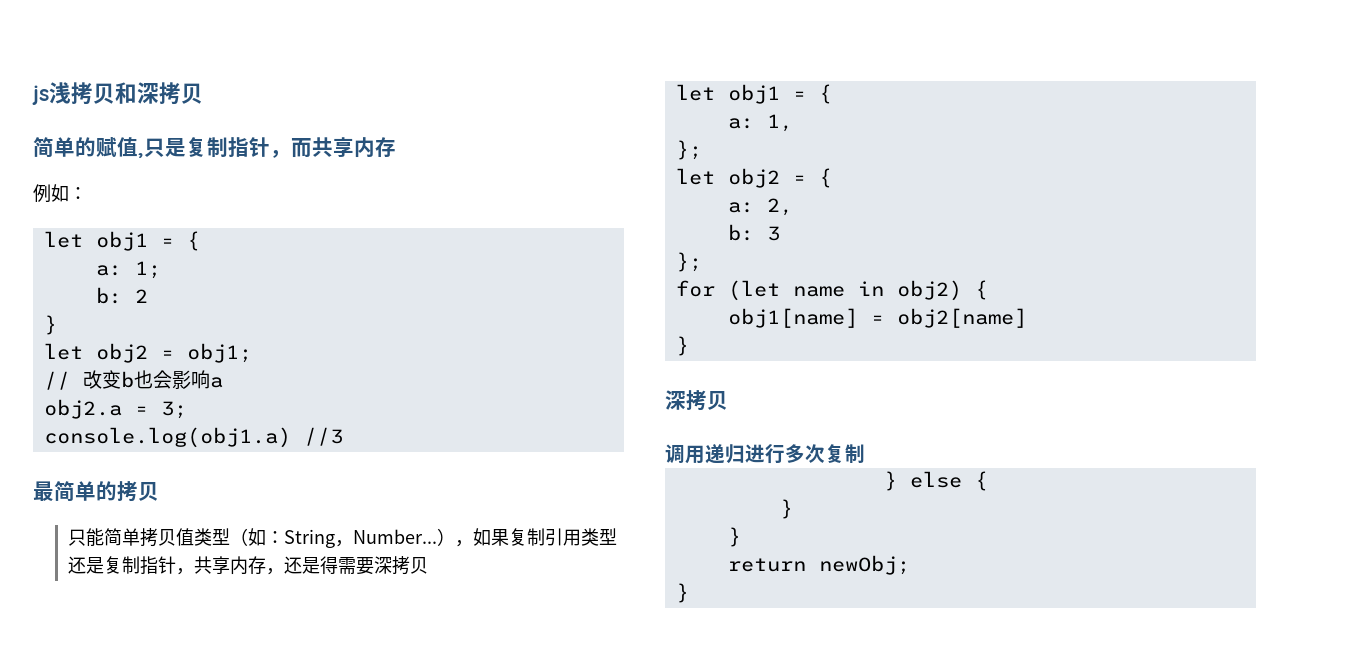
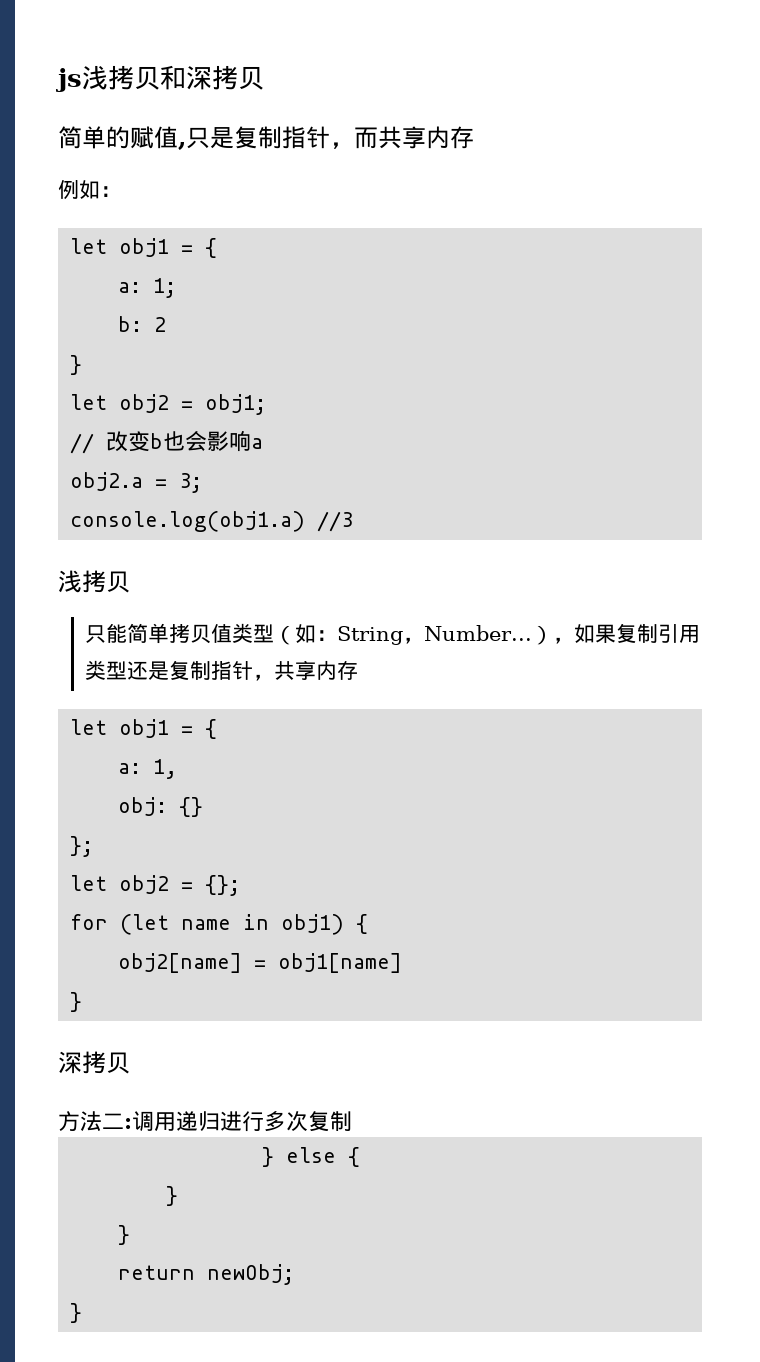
[33,481,117,502] 最简单的 -> [58,570,82,593] 浅
[265,556,428,575] ，还是得需要深拷贝 -> (359, 670) none
(793, 123) none -> [118,797,204,817] // obj: {}
[818,168,832,188] [727,198,793,216] [727,224,780,241] [675,252,702,272] { // a: 2, // b: 3 // }; -> [205,875,241,896] {};
[896,280,988,301] obj2) { // -> [281,914,369,935] [118,953,267,973] obj1) { // obj2[name] =
[870,308,1027,328] = obj2[name] -> (403, 963) none
(728, 400) none -> [58,1111,132,1131] 方法二:

